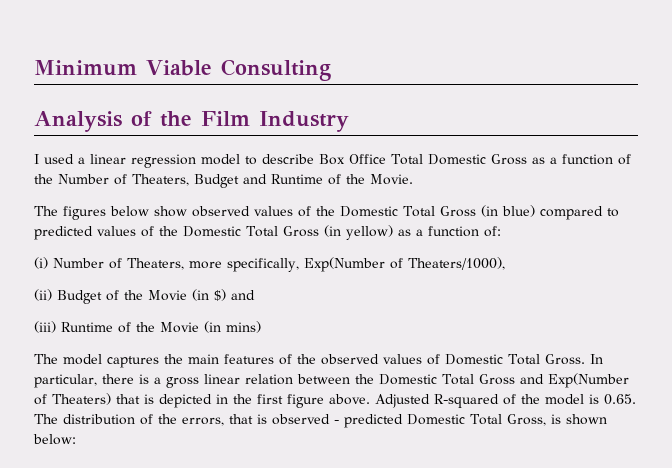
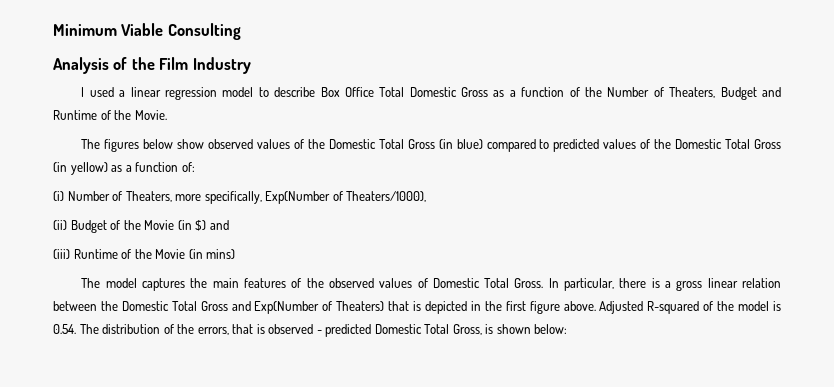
[604,394,636,405] 0.65. -> [53,324,76,334] 0.54.

